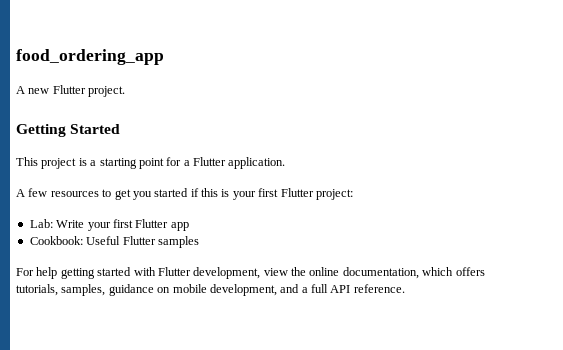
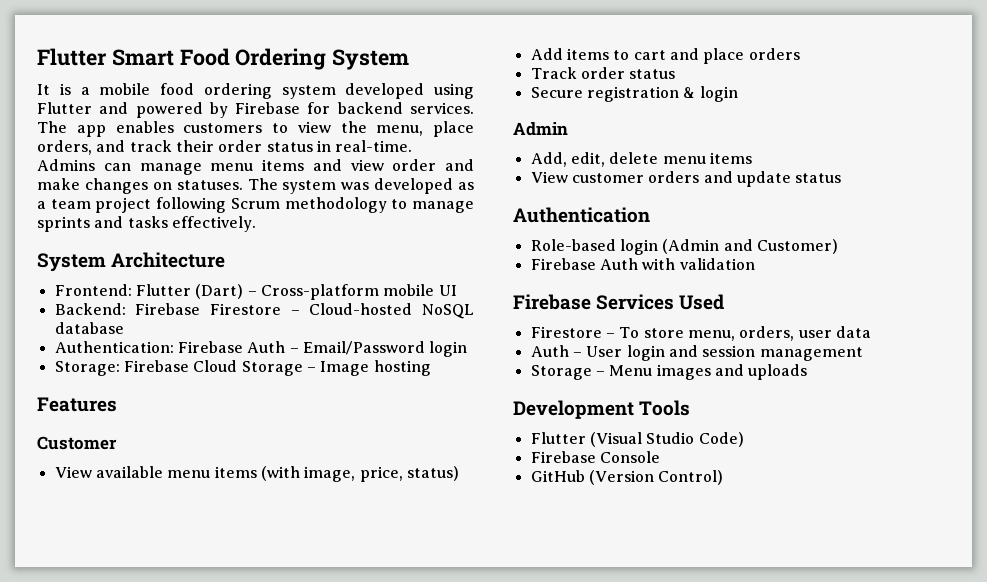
[16,49,164,65] [16,85,126,97] [16,124,121,137] [16,157,286,169] [16,188,353,200] [29,219,189,231] [29,236,199,248] [16,267,485,279] [16,284,405,296] food_ordering_app // A new Flutter project. // Getting Started // This project is a starting point for a Flutter application. // A few resources to get you started if this is your first Flutter project: // Lab: Write your first Flutter app // Cookbook: Useful Flutter samples // For help getting started with Flutter development, view the online documentation, which offers tutorials, samples, guidance on mobile development, and a full API reference. -> [37,48,410,70] [37,83,474,99] [37,102,475,118] [37,121,474,137] [37,140,413,155] [37,159,474,175] [37,178,474,194] [37,197,474,213] [37,216,256,232] [37,252,226,272] [54,284,457,300] [54,303,474,319] [54,322,124,334] [54,341,468,357] [54,360,431,376] [37,397,117,412] [37,436,117,450] [54,466,459,482] [530,48,800,64] [530,67,676,79] [530,86,738,102] [513,122,568,136] [530,152,752,167] [530,171,842,187] [513,207,650,223] [530,239,838,255] [530,258,755,270] [513,294,725,310] [530,326,871,341] [530,345,863,361] [530,364,808,380] [513,400,691,419] [530,432,744,447] [530,451,660,463] [530,470,724,485] Flutter Smart Food Ordering System // It is a mobile food ordering system developed using Flutter and powered by Firebase for backend services. The app enables customers to view the menu, place orders, and track their order status in real-time. Admins can manage menu items and view order and make changes on statuses. The system was developed as a team project following Scrum methodology to manage sprints and tasks effectively. // System Architecture // Frontend: Flutter (Dart) – Cross-platform mobile UI // Backend: Firebase Firestore – Cloud-hosted NoSQL database // Authentication: Firebase Auth – Email/Password login // Storage: Firebase Cloud Storage – Image hosting // Features // Customer // View available menu items (with image, price, status) // Add items to cart and place orders // Track order status // Secure registration & login // Admin // Add, edit, delete menu items // View customer orders and update status // Authentication // Role-based login (Admin and Customer) // Firebase Auth with validation // Firebase Services Used // Firestore – To store menu, orders, user data // Auth – User login and session management // Storage – Menu images and uploads // Development Tools // Flutter (Visual Studio Code) // Firebase Console // GitHub (Version Control)

